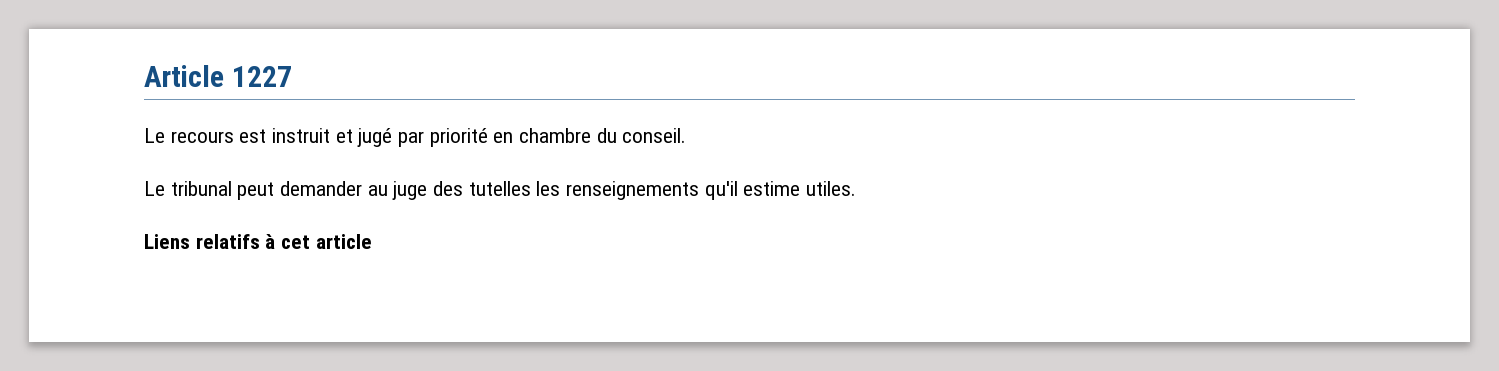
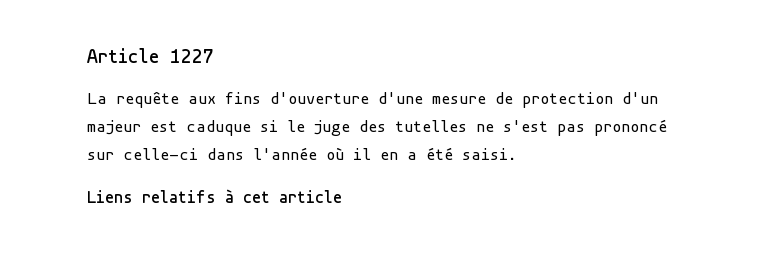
[144,128,687,147] [144,181,857,200] Le recours est instruit et jugé par priorité en chambre du conseil. // Le tribunal peut demander au juge des tutelles les renseignements qu'il estime utiles. -> [87,92,658,108] [87,119,667,136] [87,147,517,160] La requête aux fins d'ouverture d'une mesure de protection d'un majeur est caduque si le juge des tutelles ne s'est pas prononcé sur celle-ci dans l'année où il en a été saisi.

